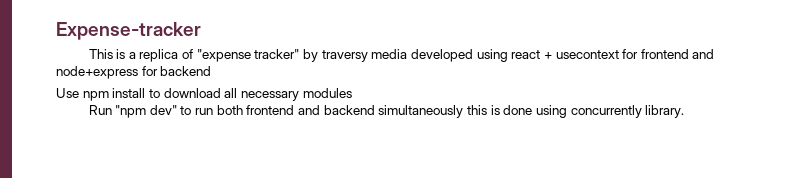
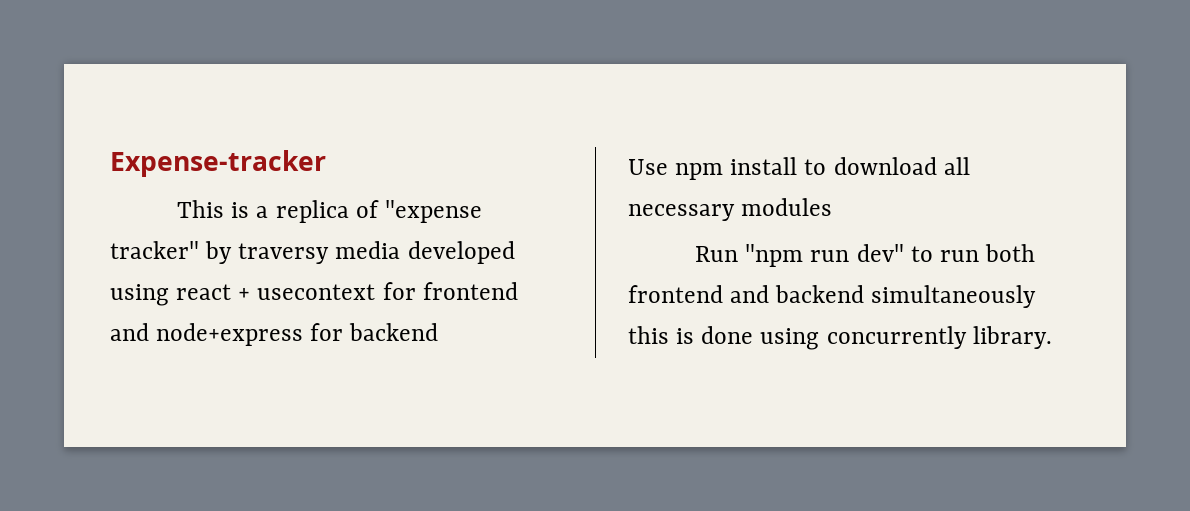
(147, 111) none -> [810,250,850,262] run

